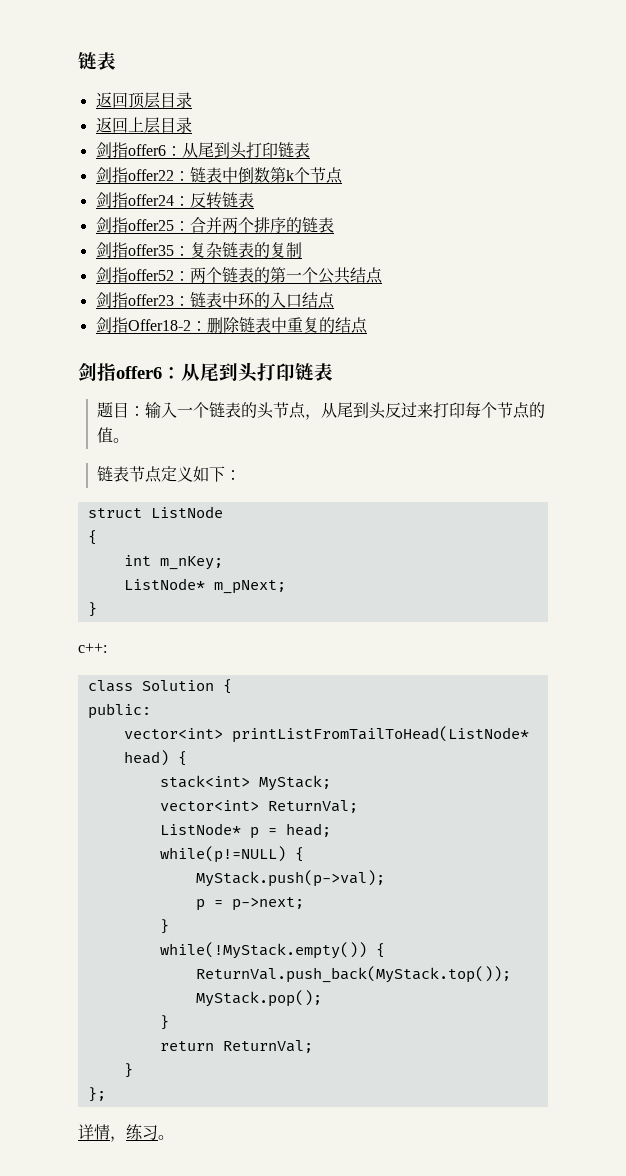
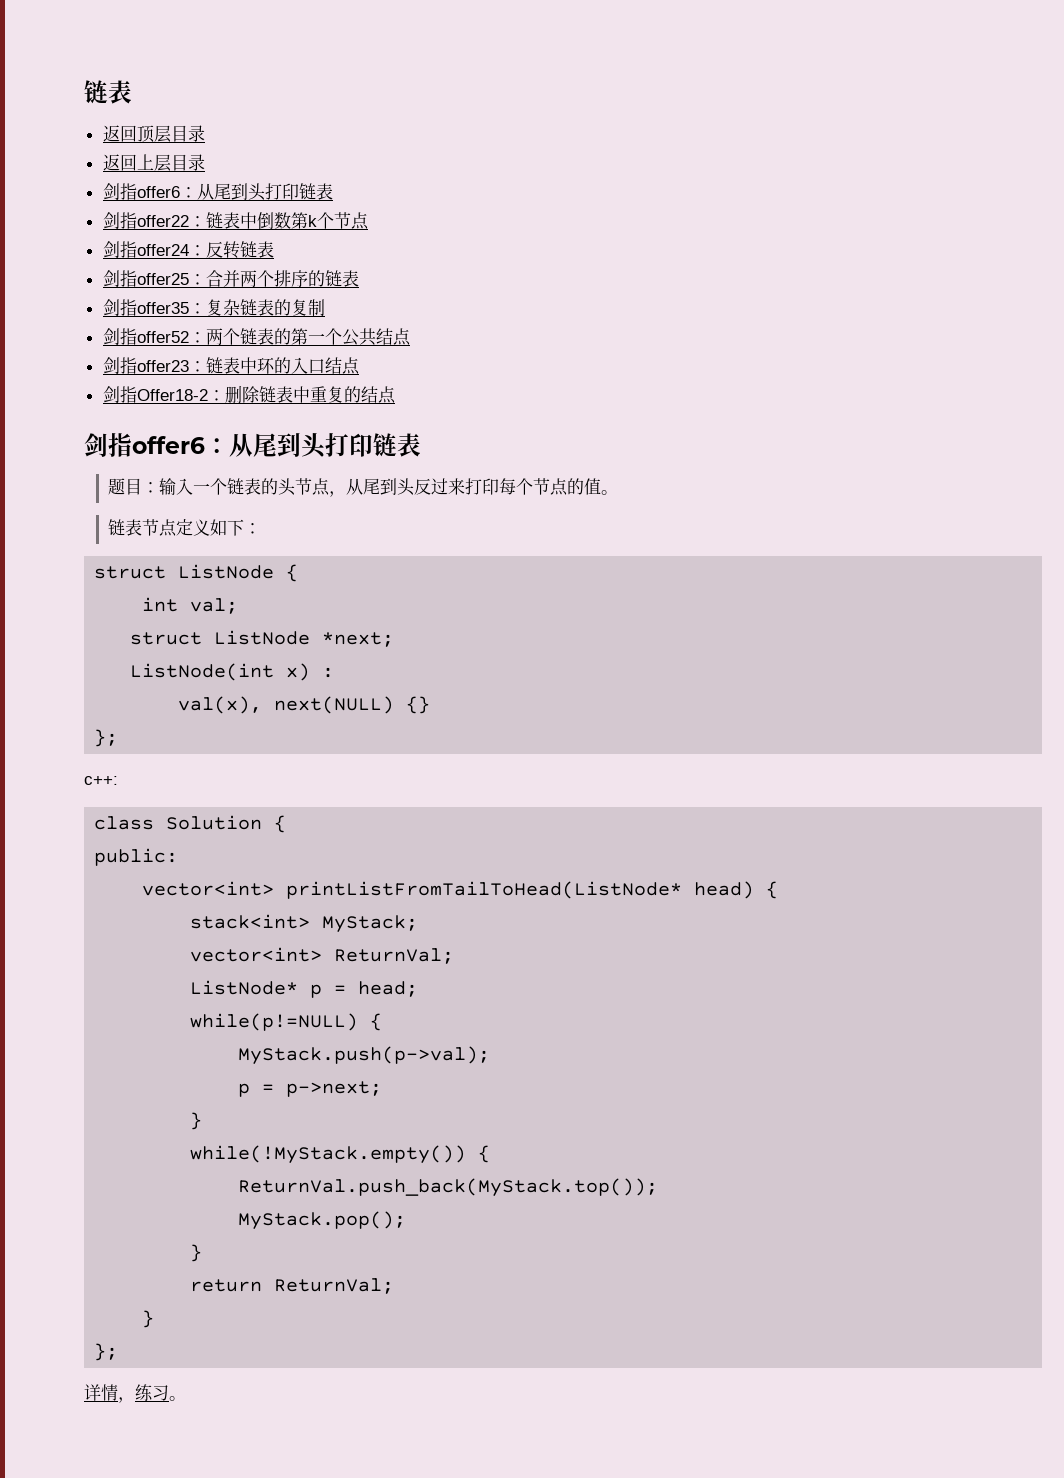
(223, 512) // -> (275, 571) none
[159,556,223,570] [123,578,286,594] [87,602,97,617] m_nKey; // ListNode* m_pNext; // } -> [190,598,239,614] [130,630,395,647] [130,663,335,681] [178,696,431,714] [94,729,119,747] val; // struct ListNode *next; // ListNode(int x) : // val(x), next(NULL) {} // };

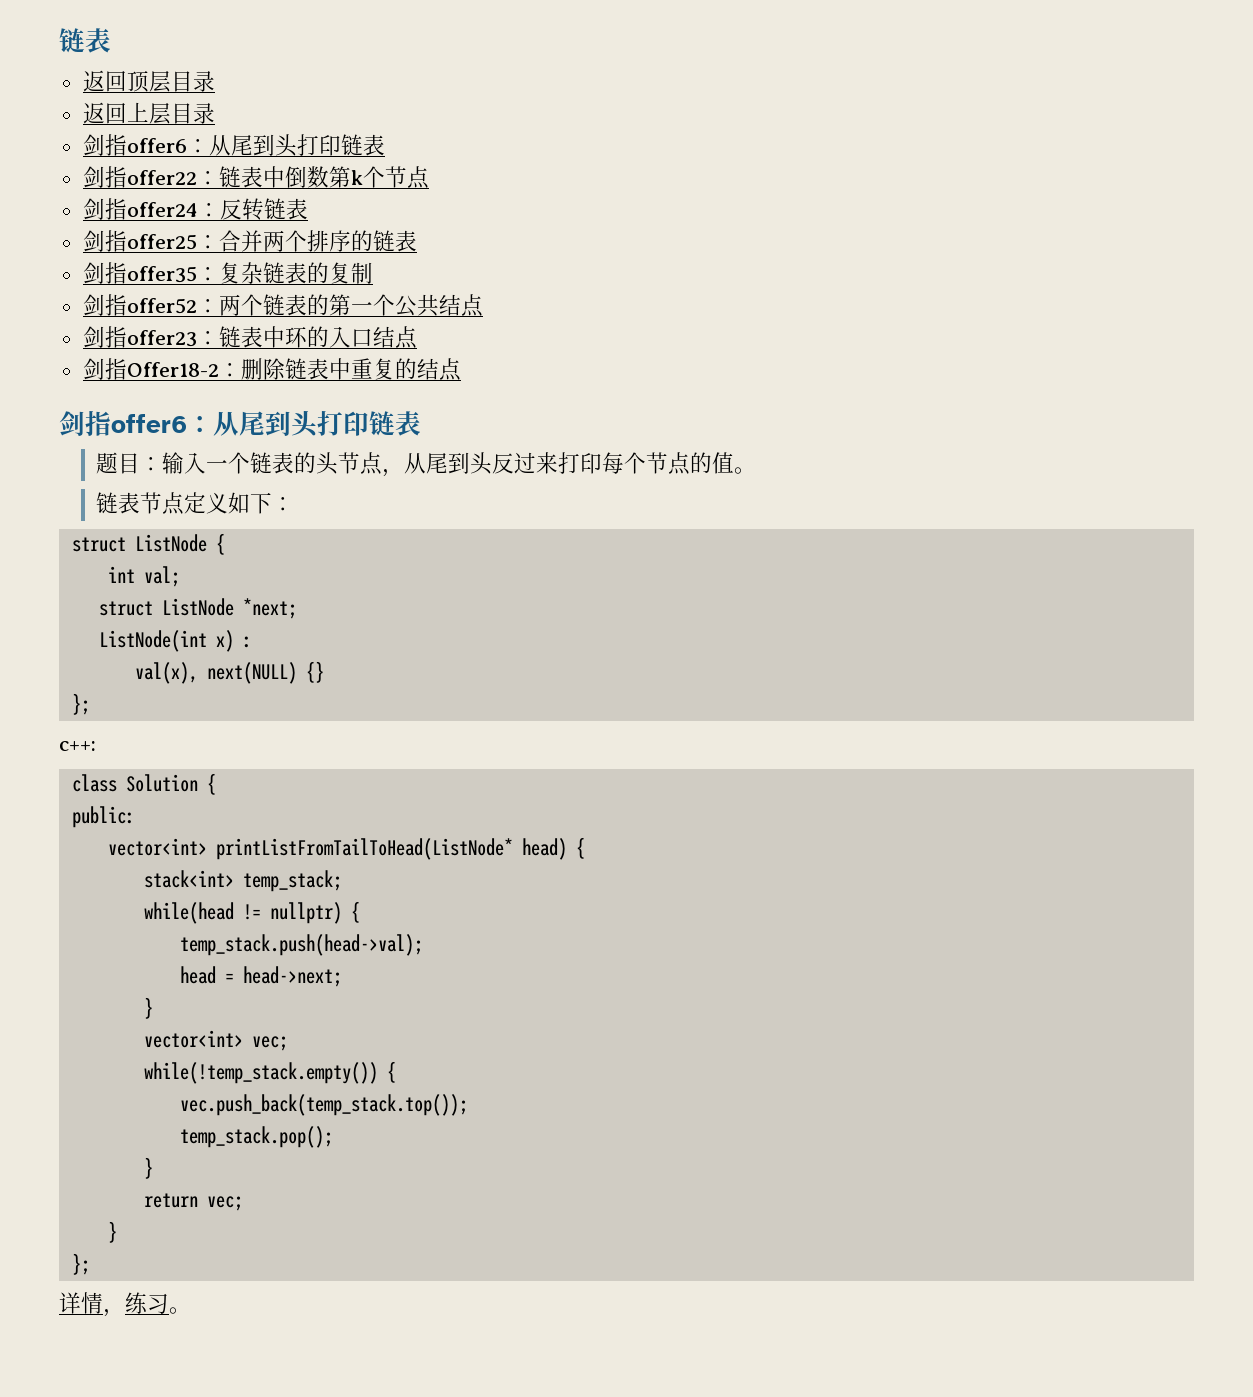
[322,915,419,933] [190,947,455,964] [190,980,419,998] [190,1013,383,1031] [238,1046,491,1065] [238,1081,383,1097] [190,1112,203,1130] [190,1145,491,1164] [238,1178,659,1197] [238,1211,407,1230] MyStack; // vector<int> ReturnVal; // ListNode* p = head; // while(p!=NULL) { // MyStack.push(p->val); // p = p->next; // } // while(!MyStack.empty()) { // ReturnVal.push_back(MyStack.top()); // MyStack.pop(); -> [242,870,342,892] [143,901,360,924] [179,934,423,956] [179,966,342,987] [143,997,153,1019] [143,1030,288,1051] [143,1061,396,1084] [179,1094,468,1116] [179,1126,333,1148] temp_stack; // while(head != nullptr) { // temp_stack.push(head->val); // head = head->next; // } // vector<int> vec; // while(!temp_stack.empty()) { // vec.push_back(temp_stack.top()); // temp_stack.pop();
[274,1278,395,1294] ReturnVal; -> [206,1196,243,1211] vec;

